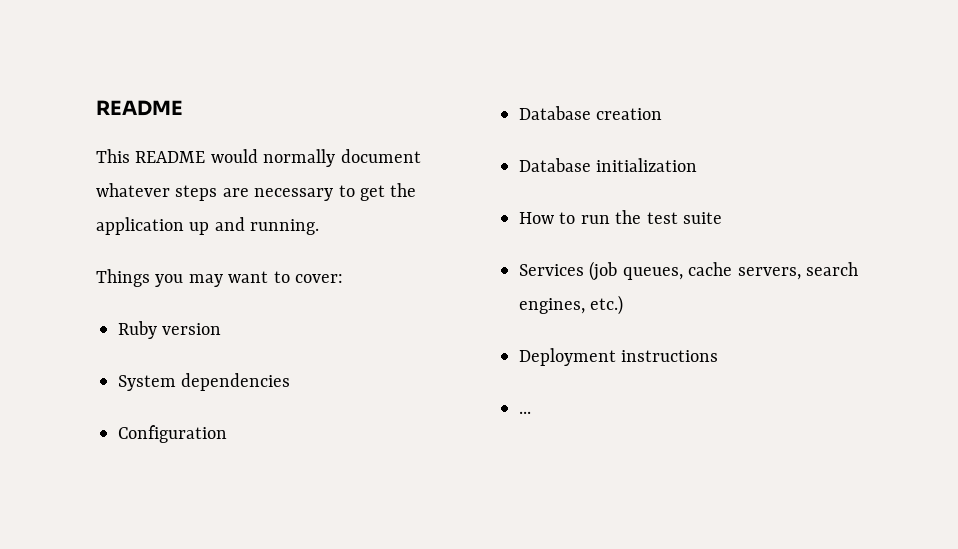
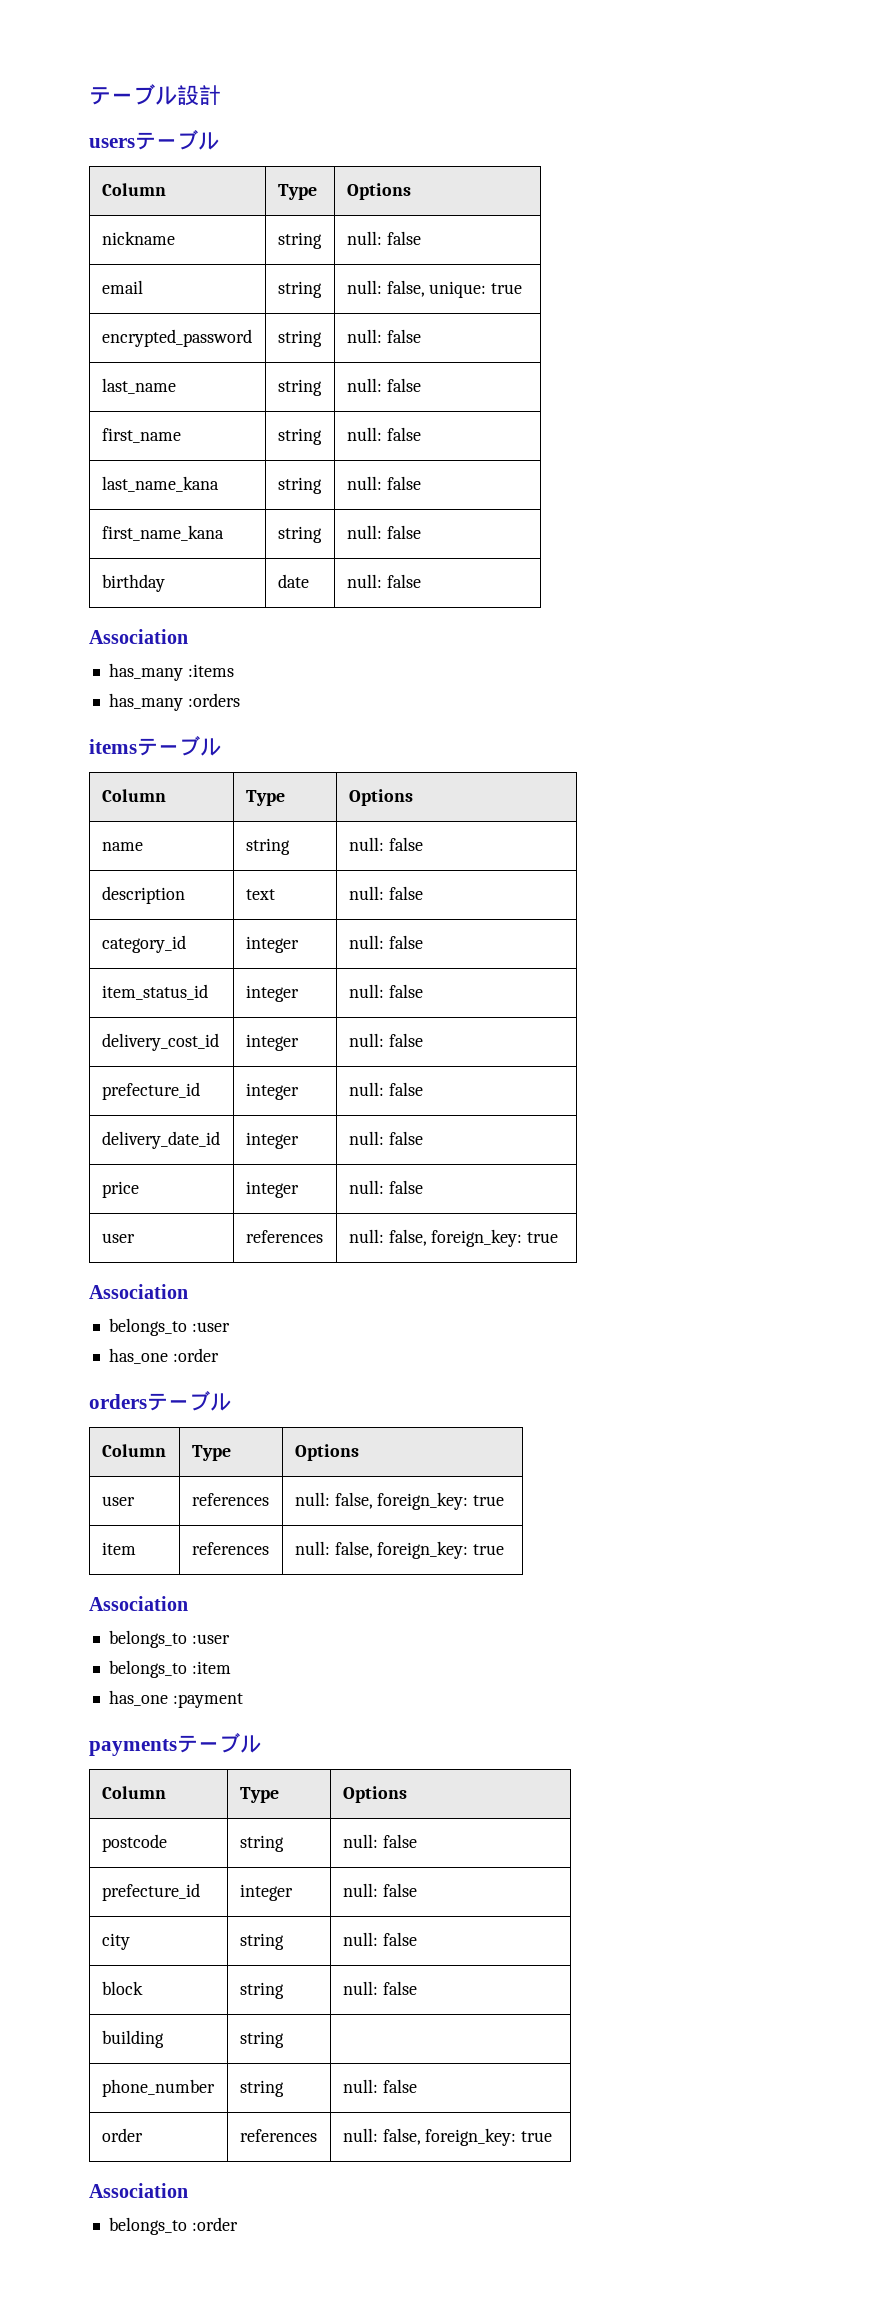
[96,100,183,116] [96,149,421,167] [96,183,417,201] [96,217,320,235] [96,269,343,287] [118,321,222,339] [118,373,291,391] [118,425,227,443] [519,106,663,120] [519,158,698,172] [519,210,722,224] [519,261,858,281] [519,295,624,315] [519,348,719,366] [519,411,531,414] README // This README would normally document whatever steps are necessary to get the application up and running. // Things you may want to cover: // Ruby version // System dependencies // Configuration // Database creation // Database initialization // How to run the test suite // Services (job queues, cache servers, search engines, etc.) // Deployment instructions // ... -> [89,84,221,106] [89,130,219,150] [101,183,166,196] [277,184,317,200] [346,183,411,200] [101,231,175,245] [277,232,322,249] [346,231,421,245] [101,280,143,294] [277,281,322,298] [346,280,523,298] [101,329,252,347] [277,330,322,347] [346,329,421,343] [101,378,176,394] [277,379,322,396] [346,378,421,392] [101,428,181,443] [277,428,322,445] [346,427,421,441] [101,476,219,492] [277,477,322,494] [346,476,421,490] [101,525,224,541] [277,526,322,543] [346,525,421,539] [101,574,165,592] [277,574,309,588] [346,574,421,588] [89,629,188,644] [108,663,234,681] [108,693,240,711] [89,736,221,756] [101,789,166,802] [245,790,285,806] [348,789,413,806] [101,842,143,851] [245,838,290,855] [348,837,423,851] [101,886,185,904] [245,889,275,900] [348,886,423,900] [101,935,186,953] [245,936,299,953] [348,935,423,949] [101,984,208,1000] [245,985,299,1002] [348,984,423,998] [101,1033,219,1051] [245,1034,299,1051] [348,1033,423,1047] [101,1082,200,1100] [245,1083,299,1100] [348,1082,423,1096] [101,1131,220,1149] [245,1132,299,1149] [348,1131,423,1145] [101,1181,139,1198] [245,1181,299,1198] [348,1180,423,1194] [101,1233,135,1243] [245,1230,323,1243] [348,1229,559,1247] [89,1284,188,1299] [108,1318,230,1336] [108,1348,219,1364] [89,1391,231,1411] [101,1444,166,1457] [191,1445,231,1461] [294,1444,359,1461] [101,1496,135,1506] [191,1493,269,1506] [294,1492,505,1510] [101,1542,136,1555] [191,1542,269,1555] [294,1541,505,1559] [89,1596,188,1611] [108,1630,230,1648] [108,1660,231,1678] [108,1690,243,1708] [89,1733,261,1756] [101,1786,166,1799] [239,1787,279,1803] [342,1786,407,1803] [101,1834,167,1852] [239,1835,284,1852] [342,1834,417,1848] [101,1883,200,1901] [239,1884,293,1901] [342,1883,417,1897] [101,1933,130,1950] [239,1933,284,1950] [342,1932,417,1946] [101,1981,143,1995] [239,1982,284,1999] [342,1981,417,1995] [101,2030,164,2048] [239,2031,284,2048] [101,2079,215,2097] [239,2080,284,2097] [342,2079,417,2093] [101,2128,143,2142] [239,2129,317,2142] [342,2128,553,2146] [89,2183,188,2198] [108,2217,238,2235] テーブル設計 // usersテーブル // Column | Type | Options // nickname | string | null: false // email | string | null: false, unique: true // encrypted_password | string | null: false // last_name | string | null: false // first_name | string | null: false // last_name_kana | string | null: false // first_name_kana | string | null: false // birthday | date | null: false // Association // has_many :items // has_many :orders // itemsテーブル // Column | Type | Options // name | string | null: false // description | text | null: false // category_id | integer | null: false // item_status_id | integer | null: false // delivery_cost_id | integer | null: false // prefecture_id | integer | null: false // delivery_date_id | integer | null: false // price | integer | null: false // user | references | null: false, foreign_key: true // Association // belongs_to :user // has_one :order // ordersテーブル // Column | Type | Options // user | references | null: false, foreign_key: true // item | references | null: false, foreign_key: true // Association // belongs_to :user // belongs_to :item // has_one :payment // paymentsテーブル // Column | Type | Options // postcode | string | null: false // prefecture_id | integer | null: false // city | string | null: false // block | string | null: false // building | string | // phone_number | string | null: false // order | references | null: false, foreign_key: true // Association // belongs_to :order

